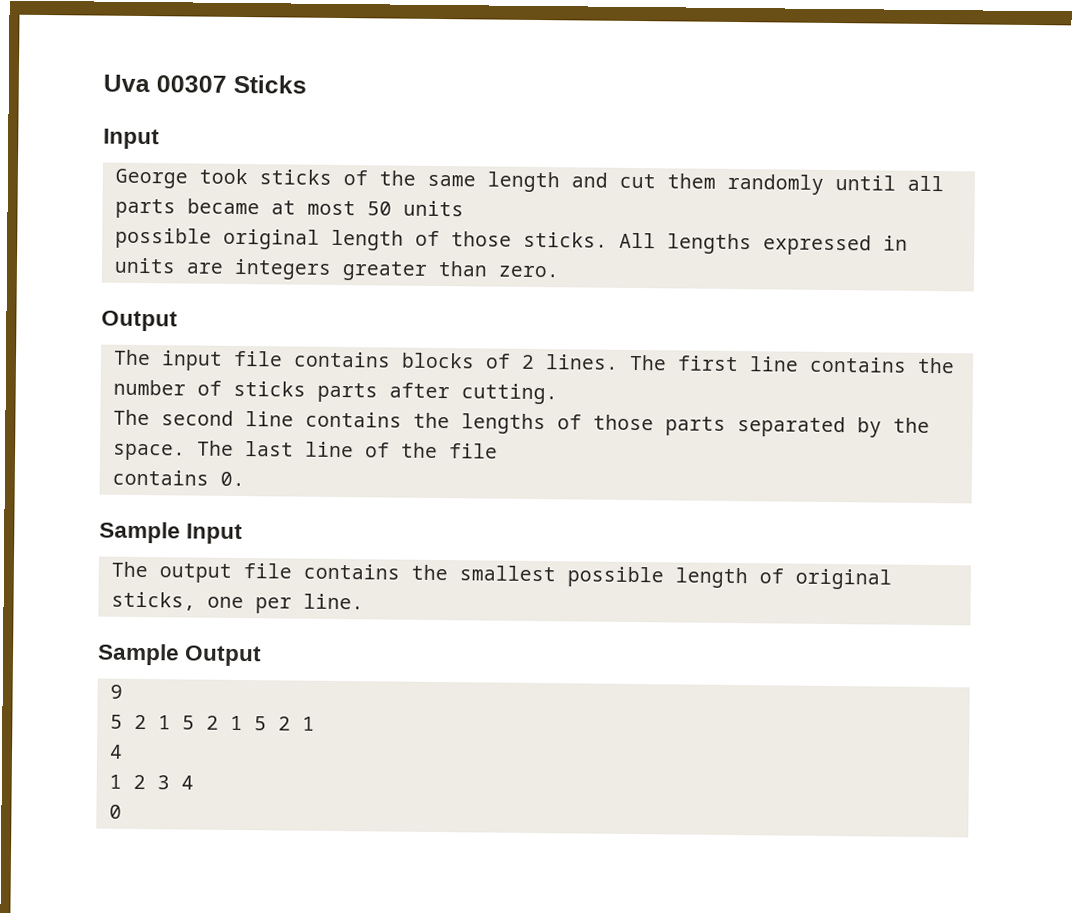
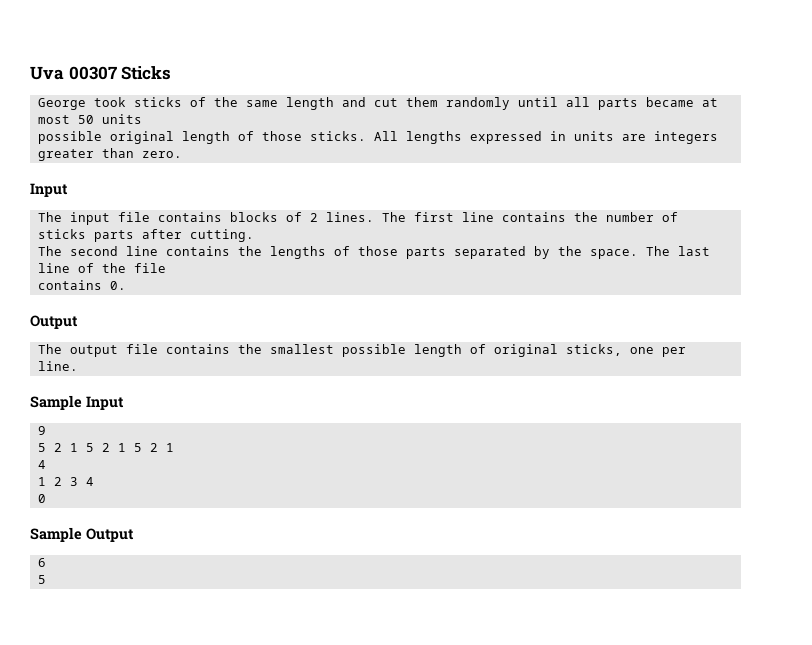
[103,128,160,150] // Input -> (172, 73) none
[101,310,178,332] Output -> [30,183,68,197] Input
[99,521,244,545] Sample Input -> [30,315,78,329] Output
[184,645,263,667] Output -> [86,396,124,410] Input
(122, 811) none -> [30,527,134,542] [38,558,47,567] [38,575,47,584] // Sample Output // 6 // 5

